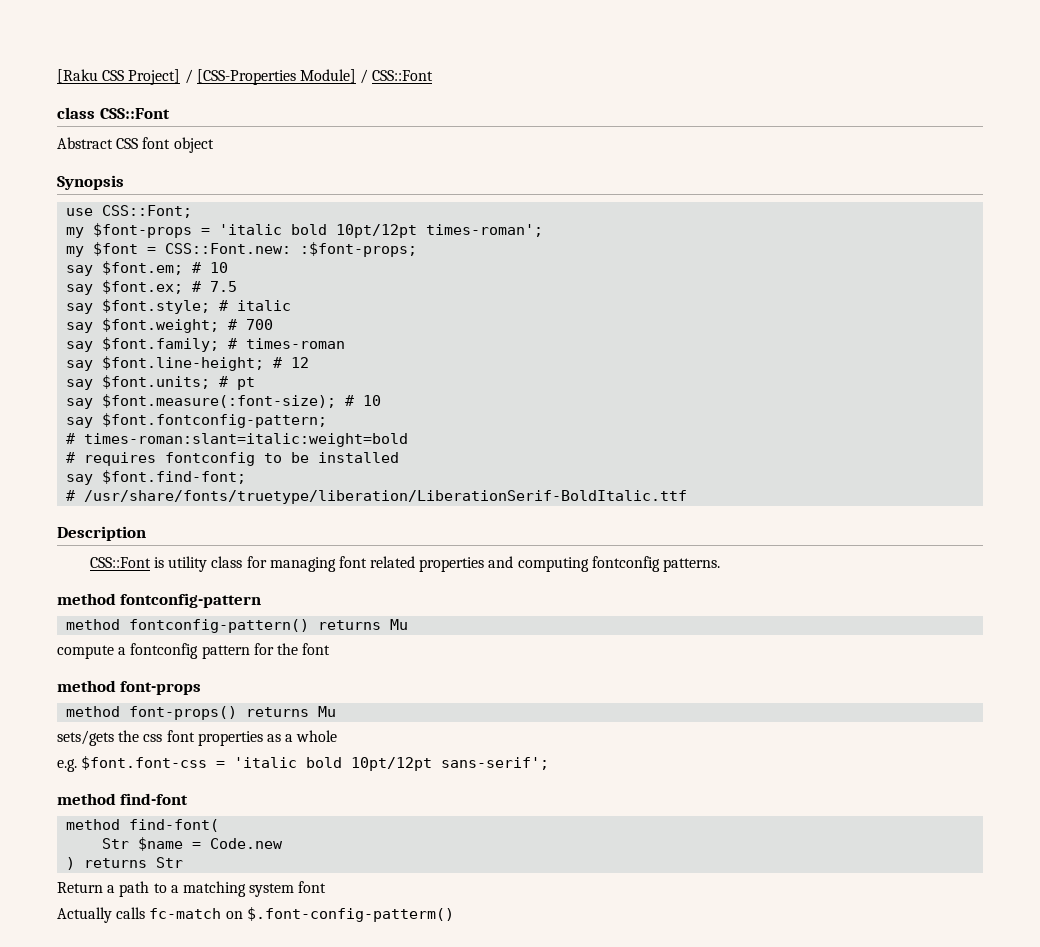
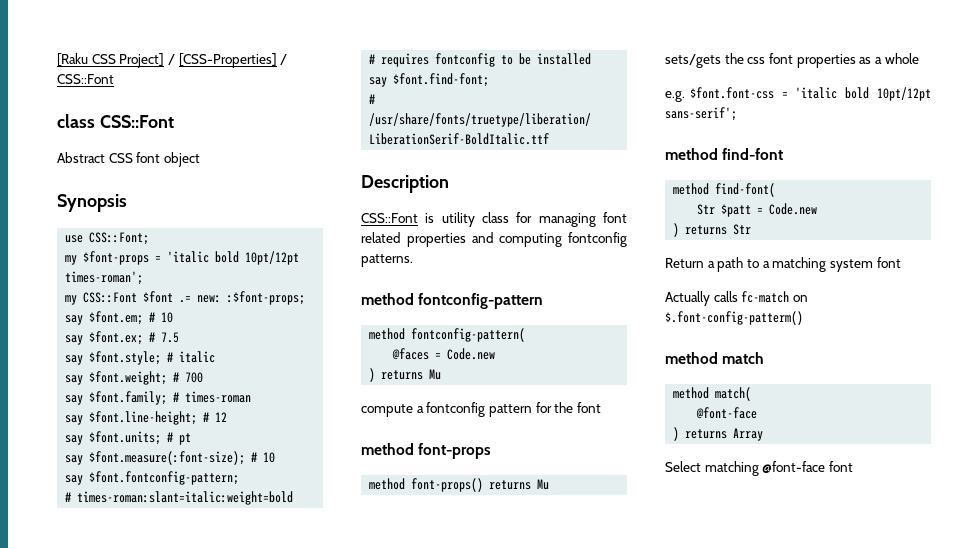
[196,69,356,85] [CSS-Properties Module] -> [178,53,277,68] [CSS-Properties]
[93,242,292,256] $font = CSS::Font.new: -> [83,291,222,303] CSS::Font $font .= new:
[129,619,310,633] fontconfig-pattern() -> [411,328,526,342] [392,348,496,360] [369,368,376,382] fontconfig-pattern( // @faces = Code.new // )
[138,837,184,851] $name -> [721,204,752,217] $patt
(454, 914) none -> [665,352,765,364] [673,387,752,401] [696,407,758,419] [673,427,764,441] [665,461,853,476] // method match // method match( // @font-face // ) returns Array // Select matching @font-face font

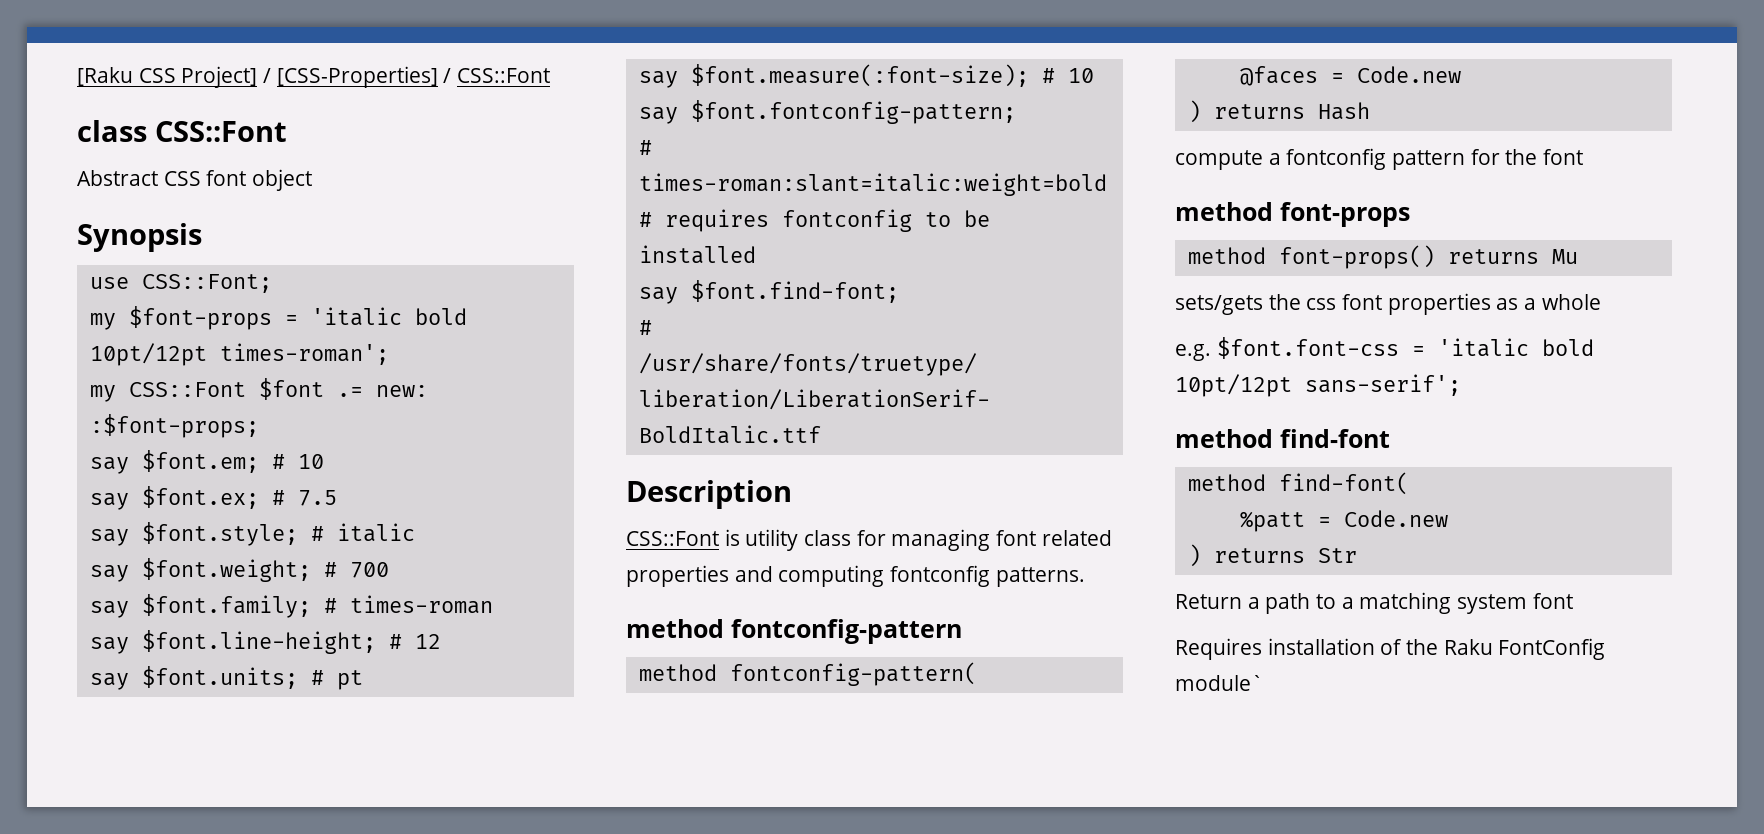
[429,369,442,380] Mu -> [1317,102,1370,120] Hash
[697,204,752,217] Str $patt -> [1239,511,1305,532] %patt
[665,291,808,306] [665,311,803,325] [665,352,765,364] [673,387,752,401] [696,407,758,419] [673,427,764,441] [665,461,853,476] Actually calls fc-match on $.font-config-patterm() // method match // method match( // @font-face // ) returns Array // Select matching @font-face font -> [1175,638,1606,660] [1175,675,1263,691] Requires installation of the Raku FontConfig module`

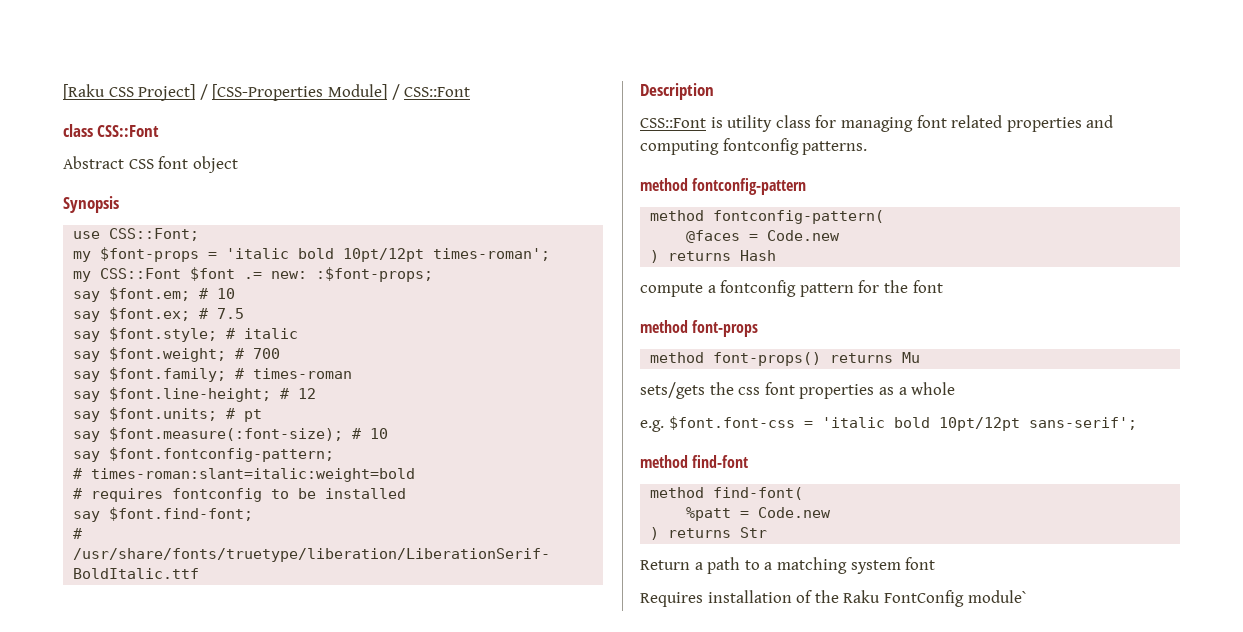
[276,66,438,88] [CSS-Properties] -> [212,84,387,101] [CSS-Properties Module]

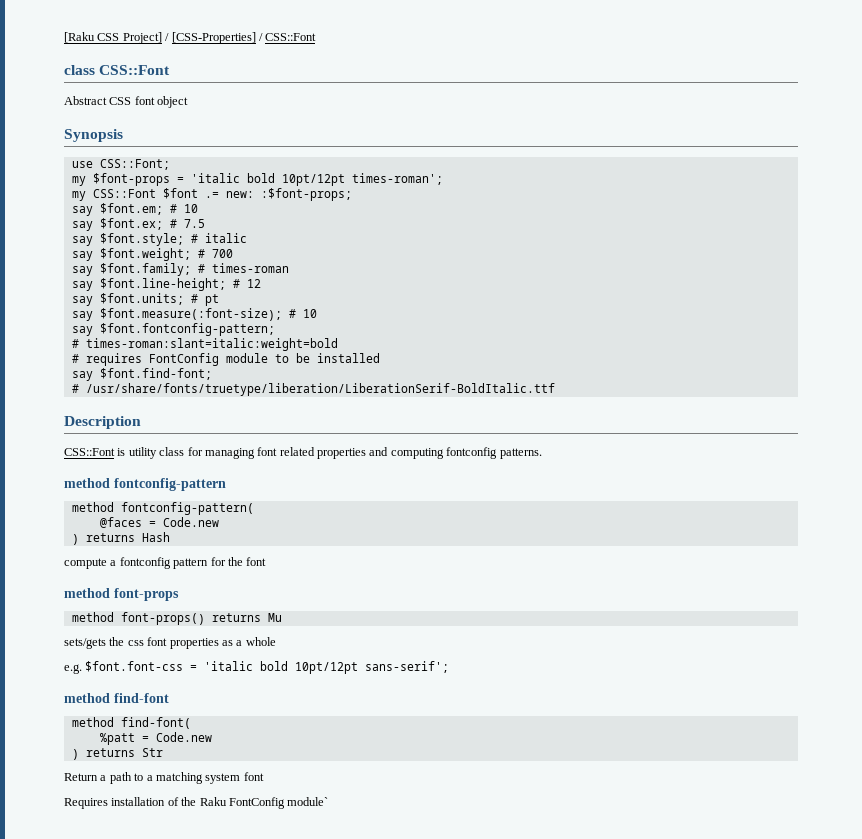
[212,84,387,101] [CSS-Properties Module] -> [171,32,256,44] [CSS-Properties]
[172,488,263,502] fontconfig -> [148,353,268,366] FontConfig module

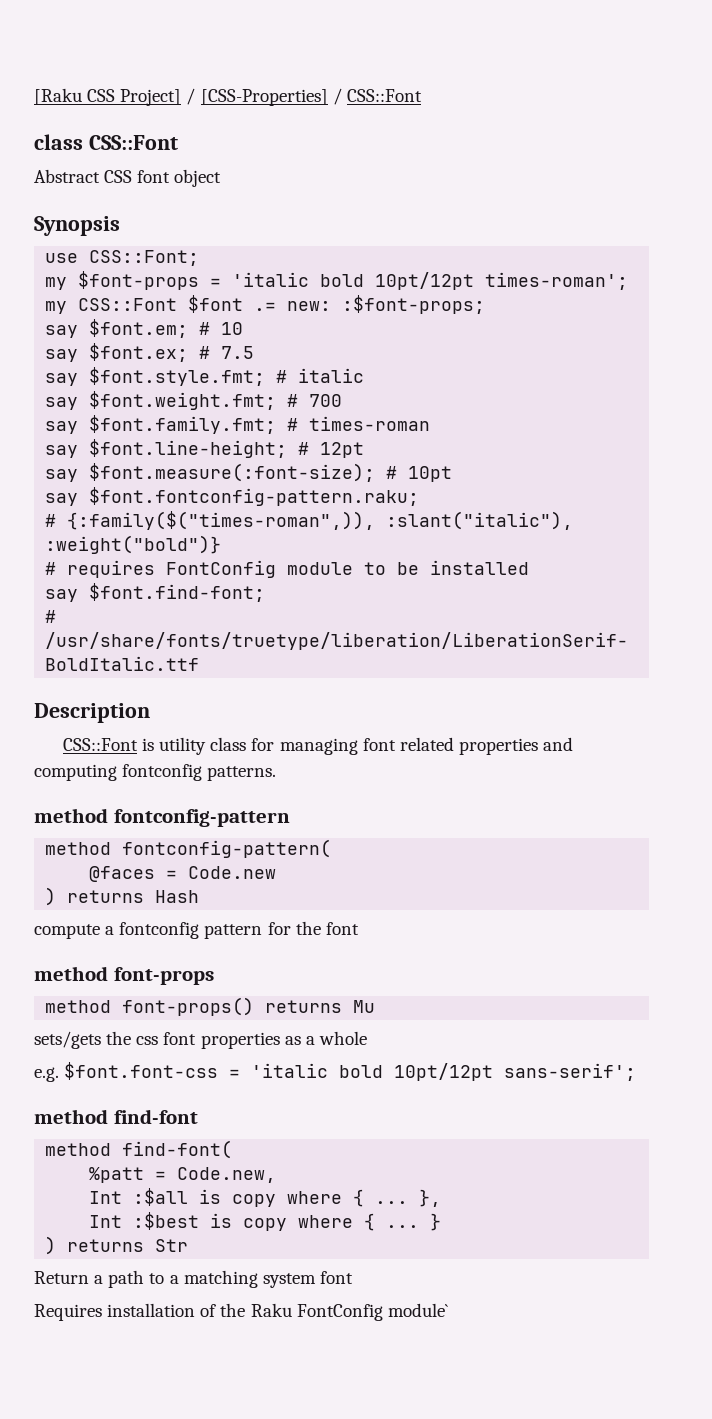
[99,233,184,246] $font.style; -> [89,367,266,386] $font.style.fmt;
[99,248,191,261] $font.weight; -> [89,391,277,410] $font.weight.fmt;
[99,263,191,276] $font.family; -> [89,415,277,434] $font.family.fmt;
[246,279,261,288] [71,293,219,306] 12 // say $font.units; # pt -> [320,442,365,458] 12pt
[302,309,317,318] [71,323,275,336] [71,338,338,351] 10 // say $font.fontconfig-pattern; // # times-roman:slant=italic:weight=bold -> [408,466,453,482] [45,487,420,506] [45,511,574,530] [45,535,222,554] 10pt // say $font.fontconfig-pattern.raku; // # {:family($("times-roman",)), :slant("italic"), :weight("bold")}
[155,732,212,742] Code.new -> [177,1167,277,1183] [89,1188,442,1207] [89,1212,442,1231] Code.new, // Int :$all is copy where { ... }, // Int :$best is copy where { ... }

